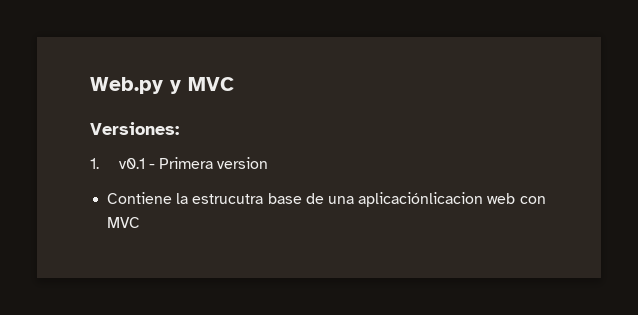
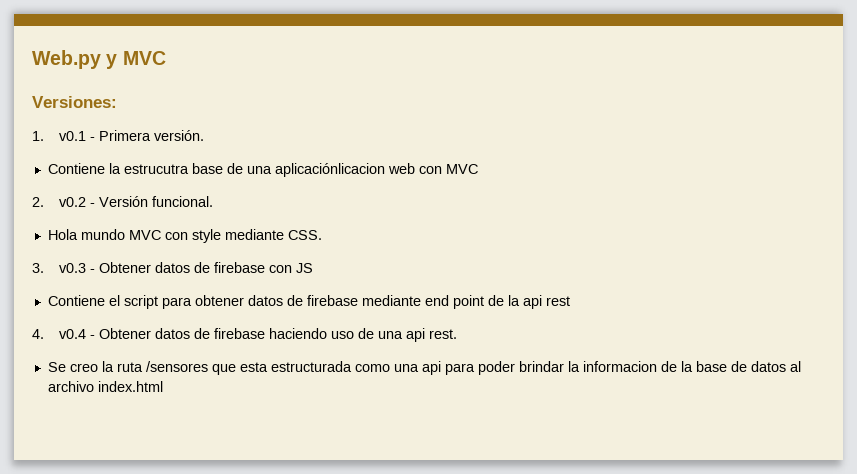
[217,157,269,169] version -> [154,130,205,141] versión.
(141, 222) none -> [32,196,214,207] [47,229,322,243] [32,262,314,273] [47,295,570,309] [32,328,458,342] [47,361,801,375] [47,381,163,392] // 2. v0.2 - Versión funcional. // Hola mundo MVC con style mediante CSS. // 3. v0.3 - Obtener datos de firebase con JS // Contiene el script para obtener datos de firebase mediante end point de la api rest // 4. v0.4 - Obtener datos de firebase haciendo uso de una api rest. // Se creo la ruta /sensores que esta estructurada como una api para poder brindar la informacion de la base de datos al archivo index.html

